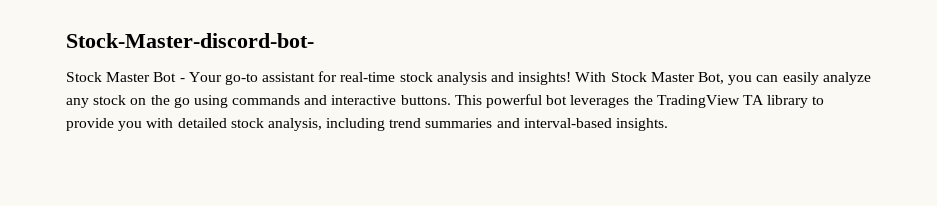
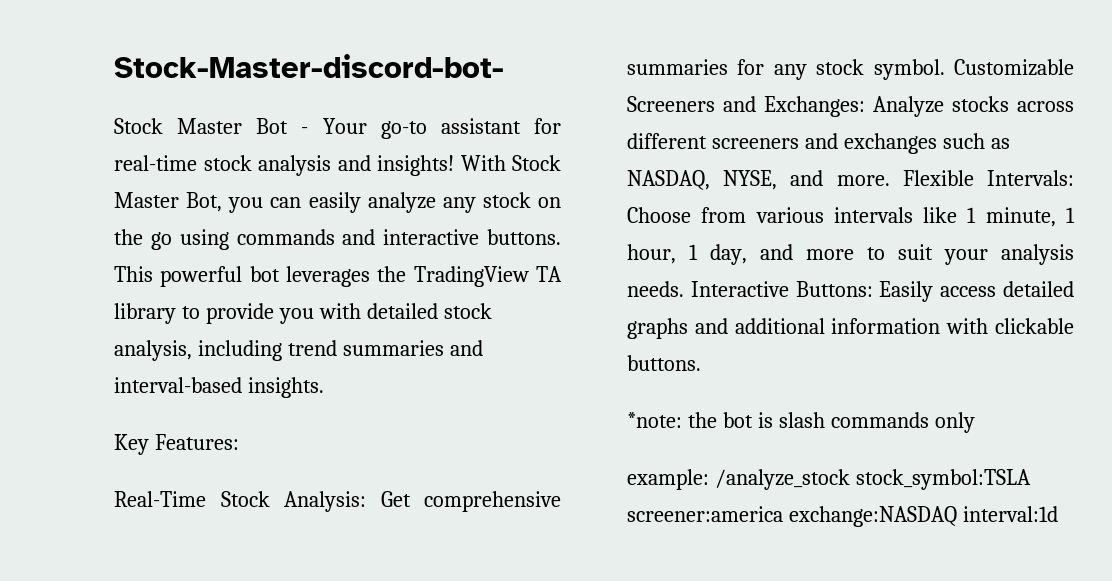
(669, 124) none -> [114,434,239,455] [114,491,561,512] [627,59,1074,80] [627,96,1074,117] [627,133,1010,154] [627,170,1074,190] [627,207,1075,227] [627,244,1074,265] [627,281,1074,302] [627,318,1074,339] [627,355,701,371] [627,412,975,433] [627,469,1031,490] [627,506,1058,527] // Key Features: // Real-Time Stock Analysis: Get comprehensive summaries for any stock symbol. Customizable Screeners and Exchanges: Analyze stocks across different screeners and exchanges such as NASDAQ, NYSE, and more. Flexible Intervals: Choose from various intervals like 1 minute, 1 hour, 1 day, and more to suit your analysis needs. Interactive Buttons: Easily access detailed graphs and additional information with clickable buttons. // *note: the bot is slash commands only // example: /analyze_stock stock_symbol:TSLA screener:america exchange:NASDAQ interval:1d

